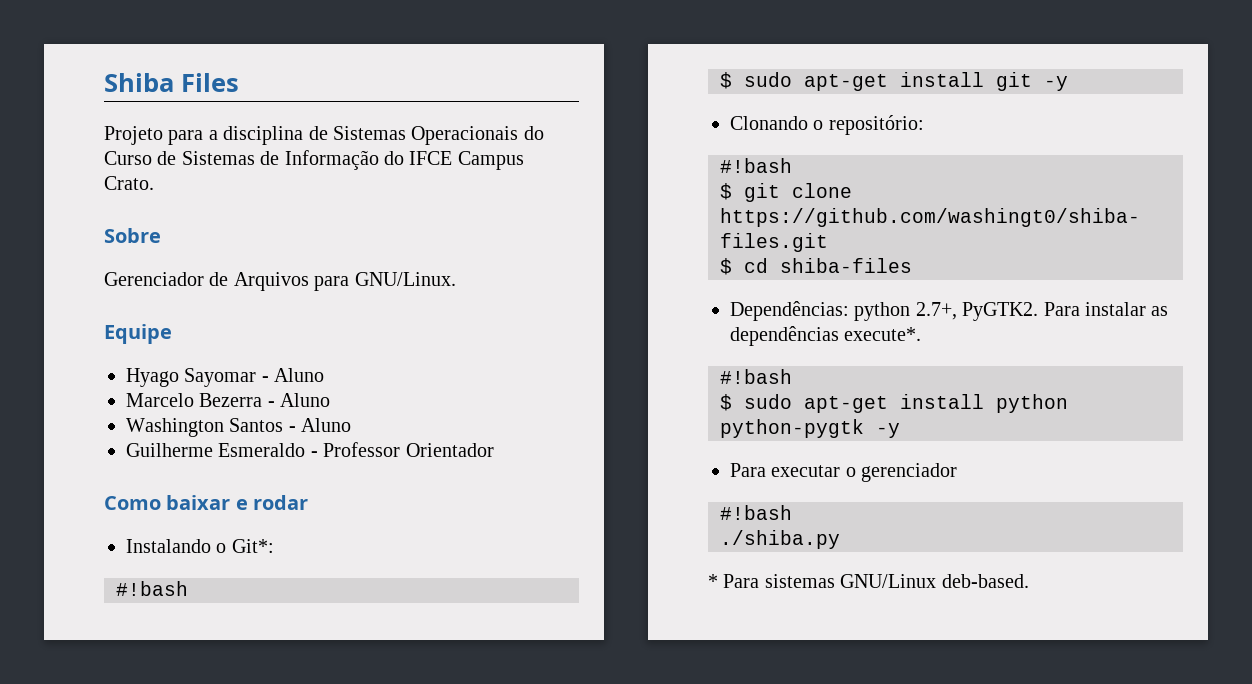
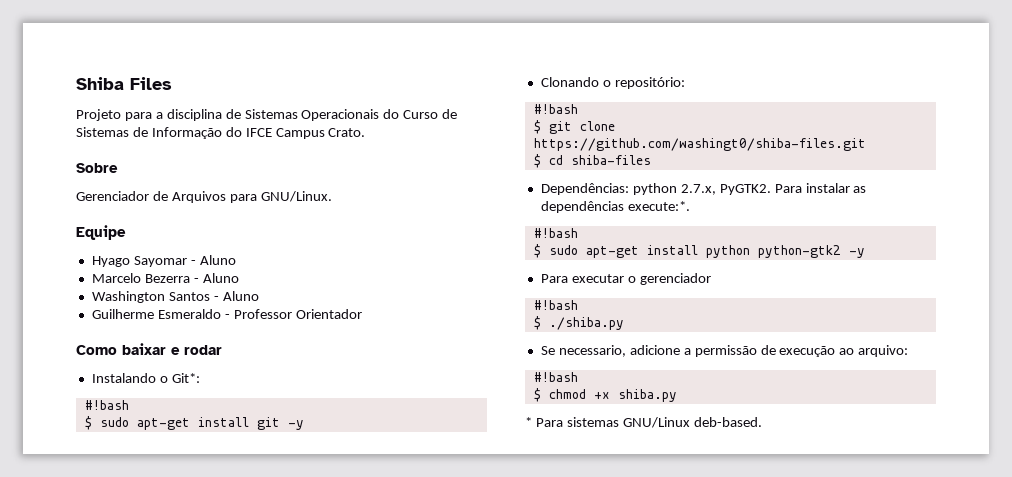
[915,302,957,320] 2.7+, -> [680,184,716,195] 2.7.x,
[844,327,922,341] execute*. -> [627,201,690,211] execute:*.
[720,419,864,438] python-pygtk -> [757,245,841,258] python-gtk2
(792, 512) none -> [533,316,541,330] $
(840, 539) none -> [540,345,909,357] [533,372,578,382] [533,388,677,402] // Se necessario, adicione a permissão de execução ao arquivo: // #!bash // $ chmod +x shiba.py

